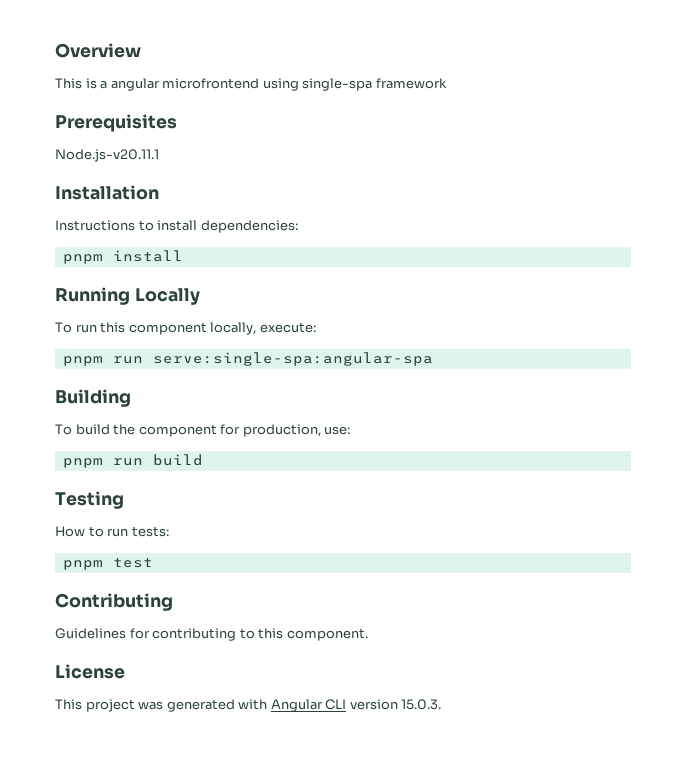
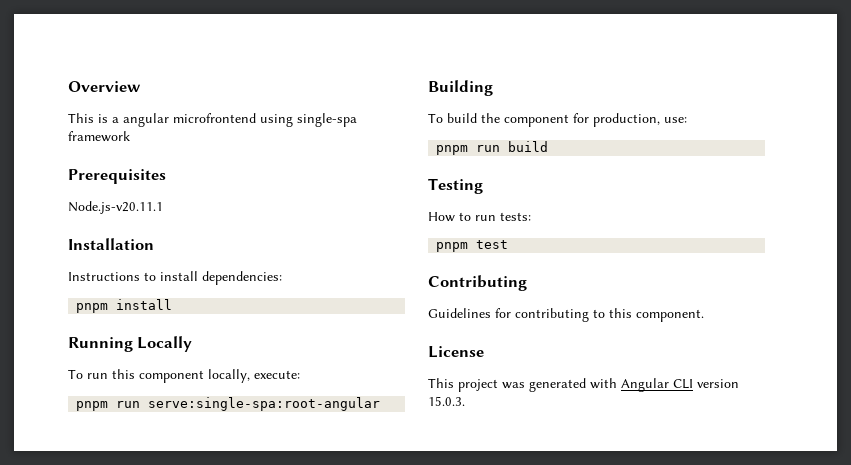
[152,352,433,366] serve:single-spa:angular-spa -> [148,397,381,411] serve:single-spa:root-angular

